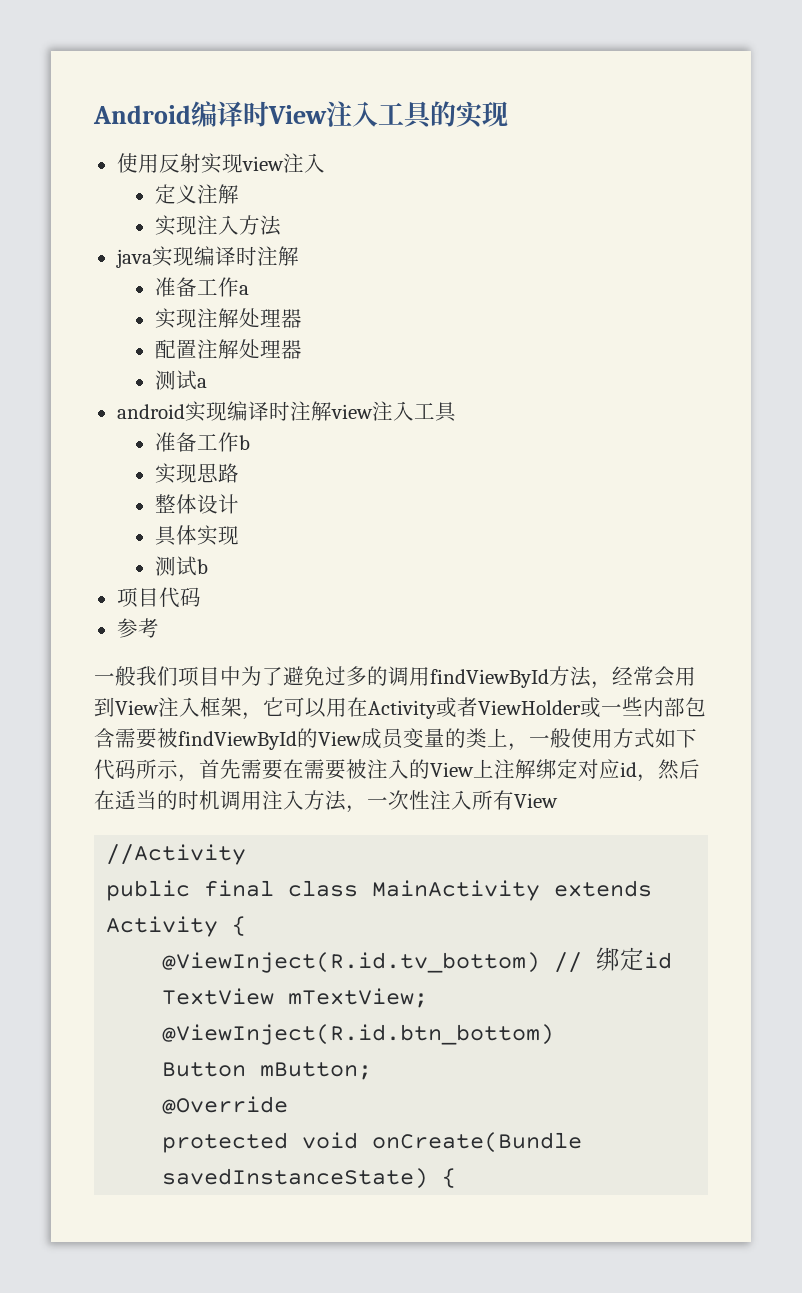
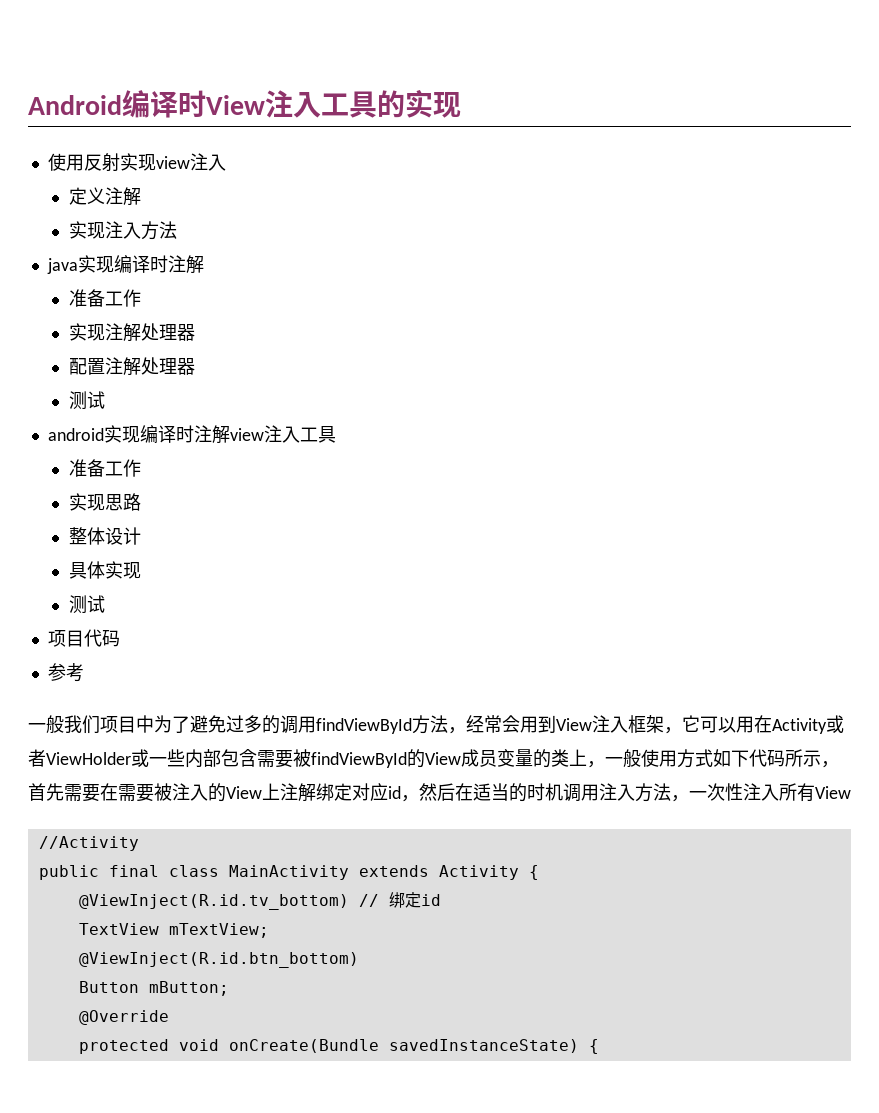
[238,285,249,295] a -> (141, 298) none
[196,378,207,388] a -> (105, 400) none
[238,435,250,450] b -> (141, 468) none
[196,559,208,574] b -> (105, 604) none

